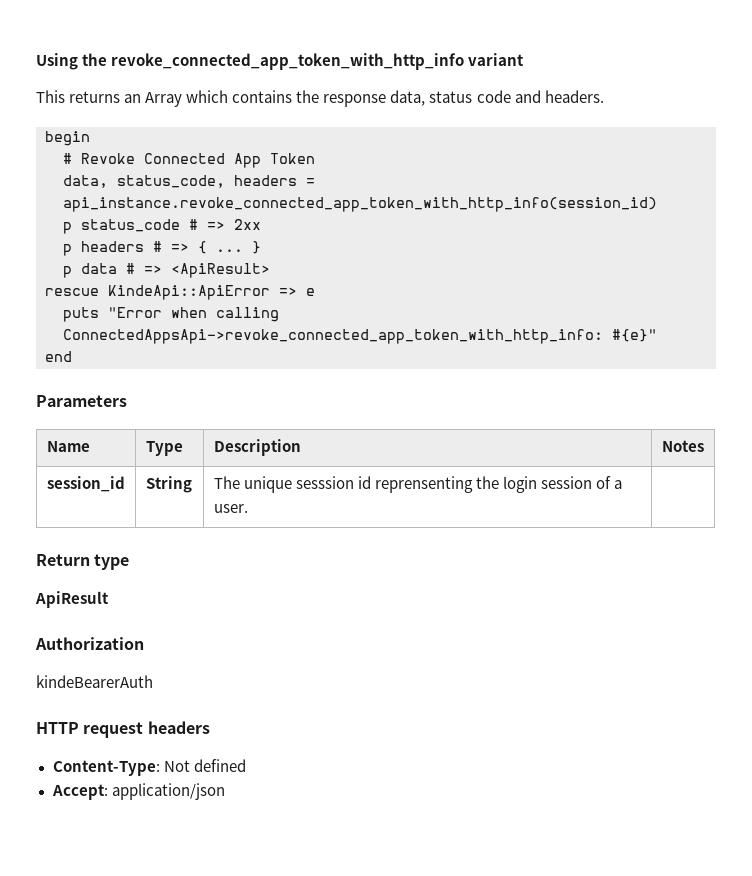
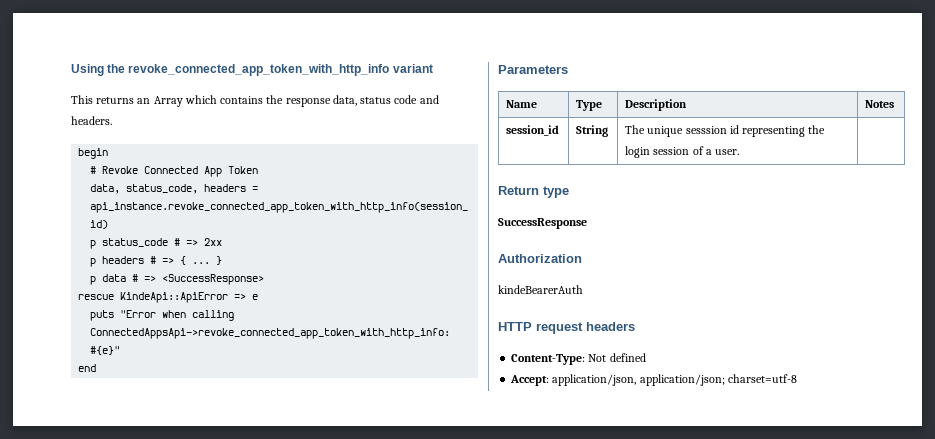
[171,263,270,278] <ApiResult> -> [162,274,265,285] <SuccessResponse>
[374,476,473,493] reprensenting -> [742,126,806,137] representing
[35,591,109,608] ApiResult -> [498,218,587,229] SuccessResponse
[111,783,225,800] application/json -> [552,374,797,386] application/json, application/json; charset=utf-8

